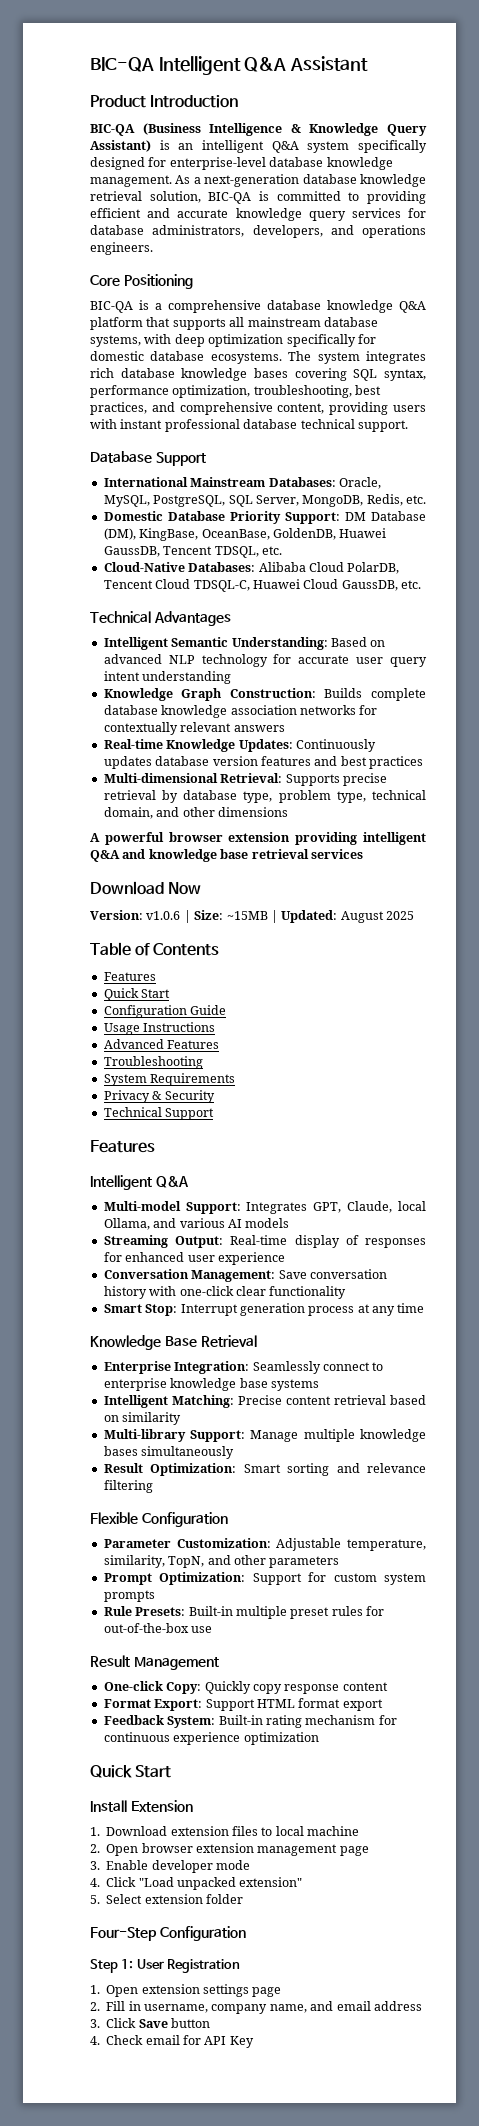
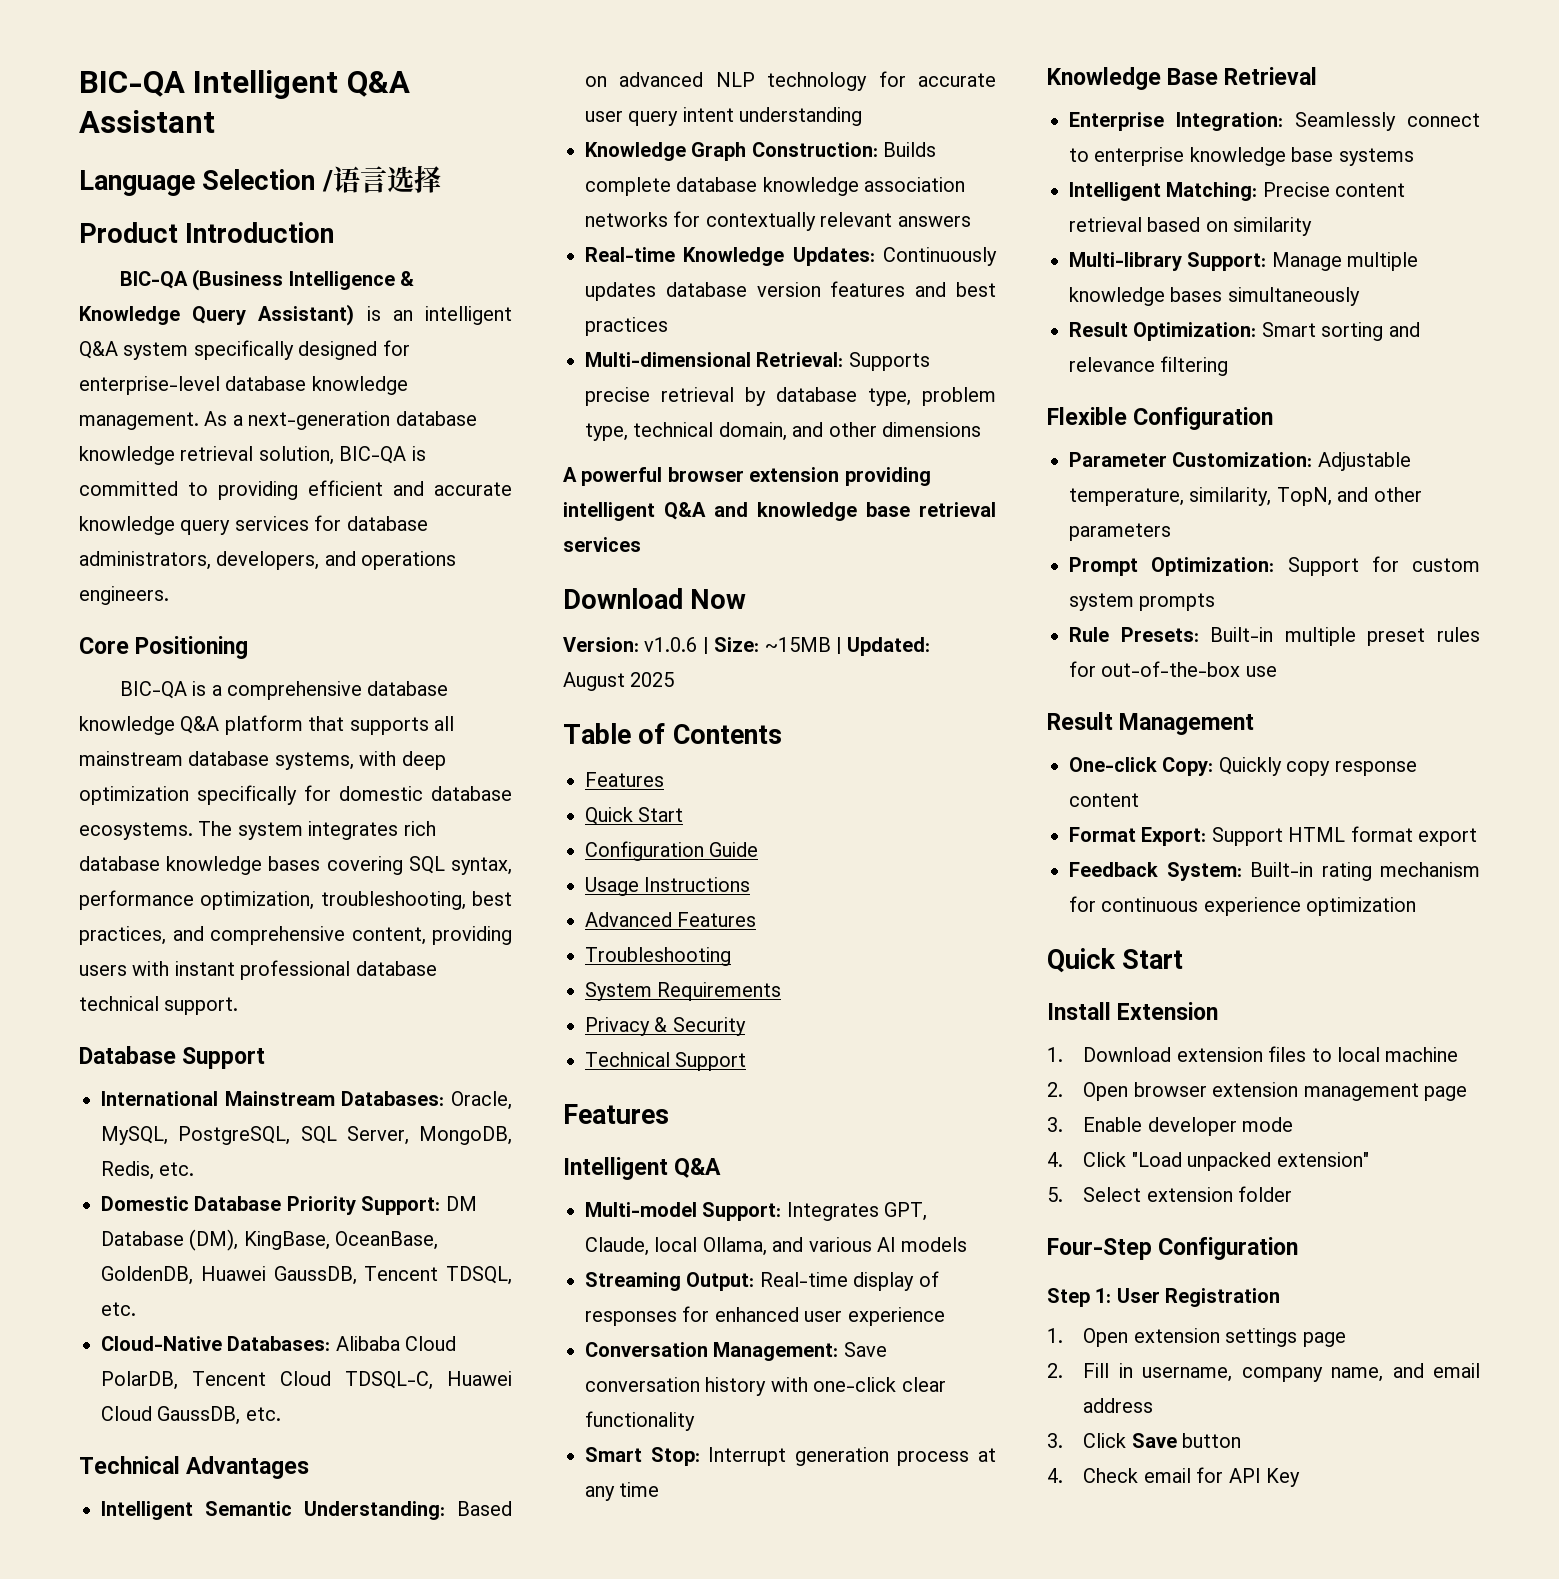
(369, 63) none -> [79,165,441,196] // Language Selection /语言选择

